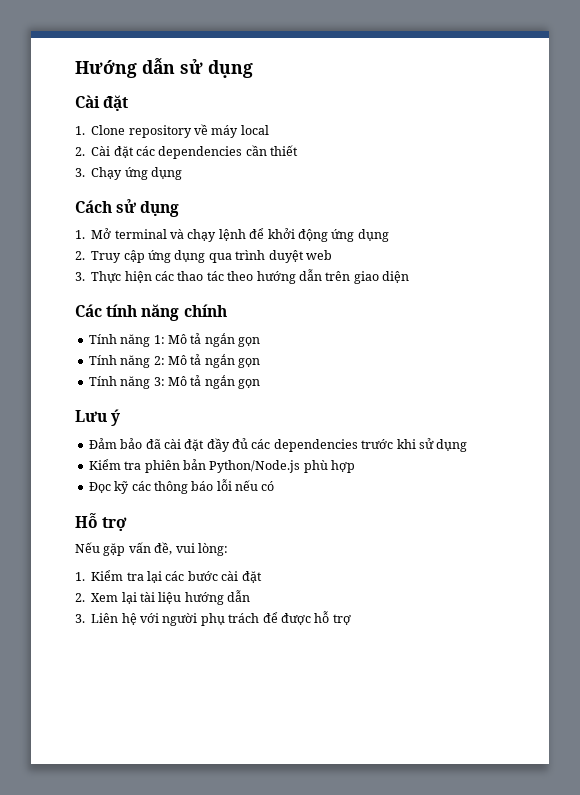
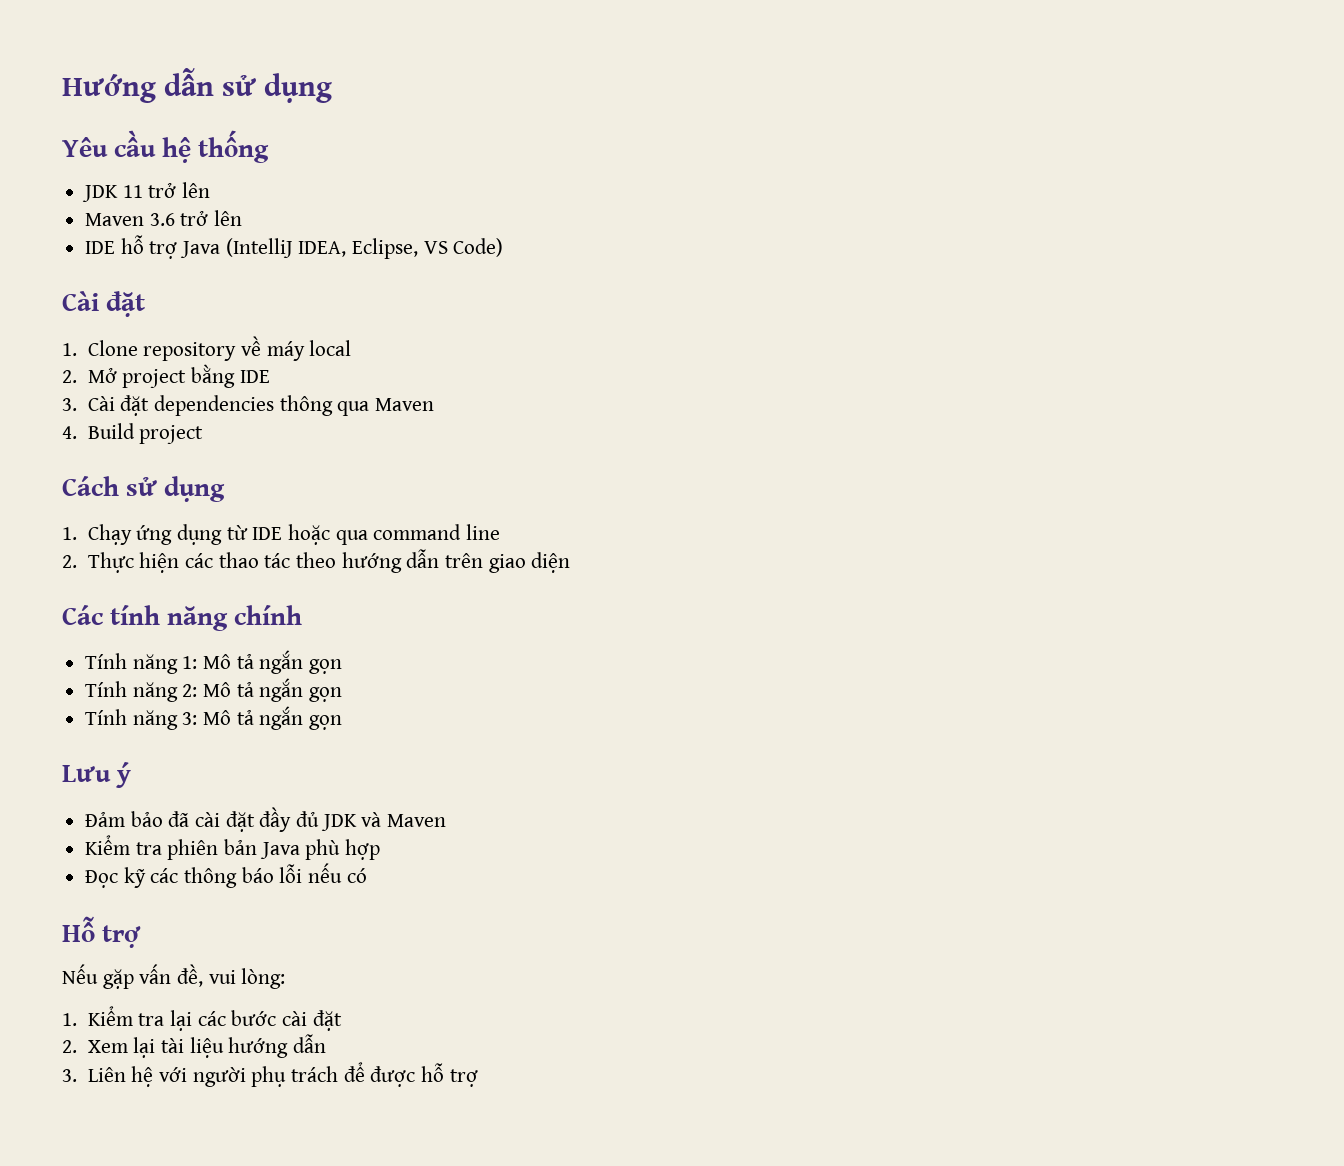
(253, 69) none -> [62,130,270,163] [82,182,211,202] [85,210,243,226] [85,235,504,259] // Yêu cầu hệ thống // JDK 11 trở lên // Maven 3.6 trở lên // IDE hỗ trợ Java (IntelliJ IDEA, Eclipse, VS Code)
[91,145,299,159] [75,167,182,180] [75,199,180,217] [75,228,389,242] [75,250,332,263] [75,272,85,281] Cài đặt các dependencies cần thiết // 3. Chạy ứng dụng // Cách sử dụng // 1. Mở terminal và chạy lệnh để khởi động ứng dụng // 2. Truy cập ứng dụng qua trình duyệt web // 3. -> [87,364,270,388] [62,395,434,416] [62,423,204,444] [62,476,226,502] [62,524,500,545] [62,555,77,568] Mở project bằng IDE // 3. Cài đặt dependencies thông qua Maven // 4. Build project // Cách sử dụng // 1. Chạy ứng dụng từ IDE hoặc qua command line // 2.
[251,438,468,452] các dependencies trước khi sử dụng -> [320,812,447,831] JDK và Maven
[209,460,301,473] Python/Node.js -> [259,842,300,859] Java

